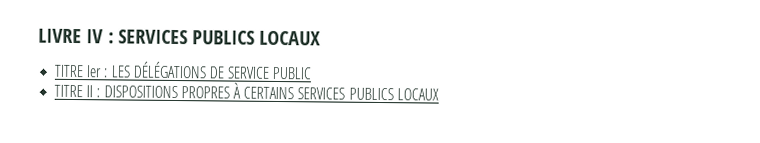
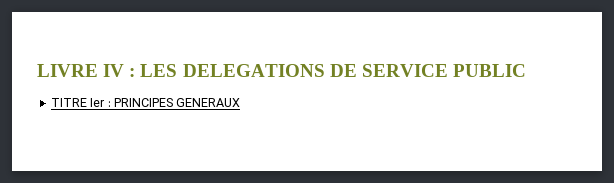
[117,29,322,46] [54,61,313,80] [54,82,439,101] SERVICES PUBLICS LOCAUX // TITRE Ier : LES DÉLÉGATIONS DE SERVICE PUBLIC // TITRE II : DISPOSITIONS PROPRES À CERTAINS SERVICES PUBLICS LOCAUX -> [140,64,526,77] [50,98,241,107] LES DELEGATIONS DE SERVICE PUBLIC // TITRE Ier : PRINCIPES GENERAUX

